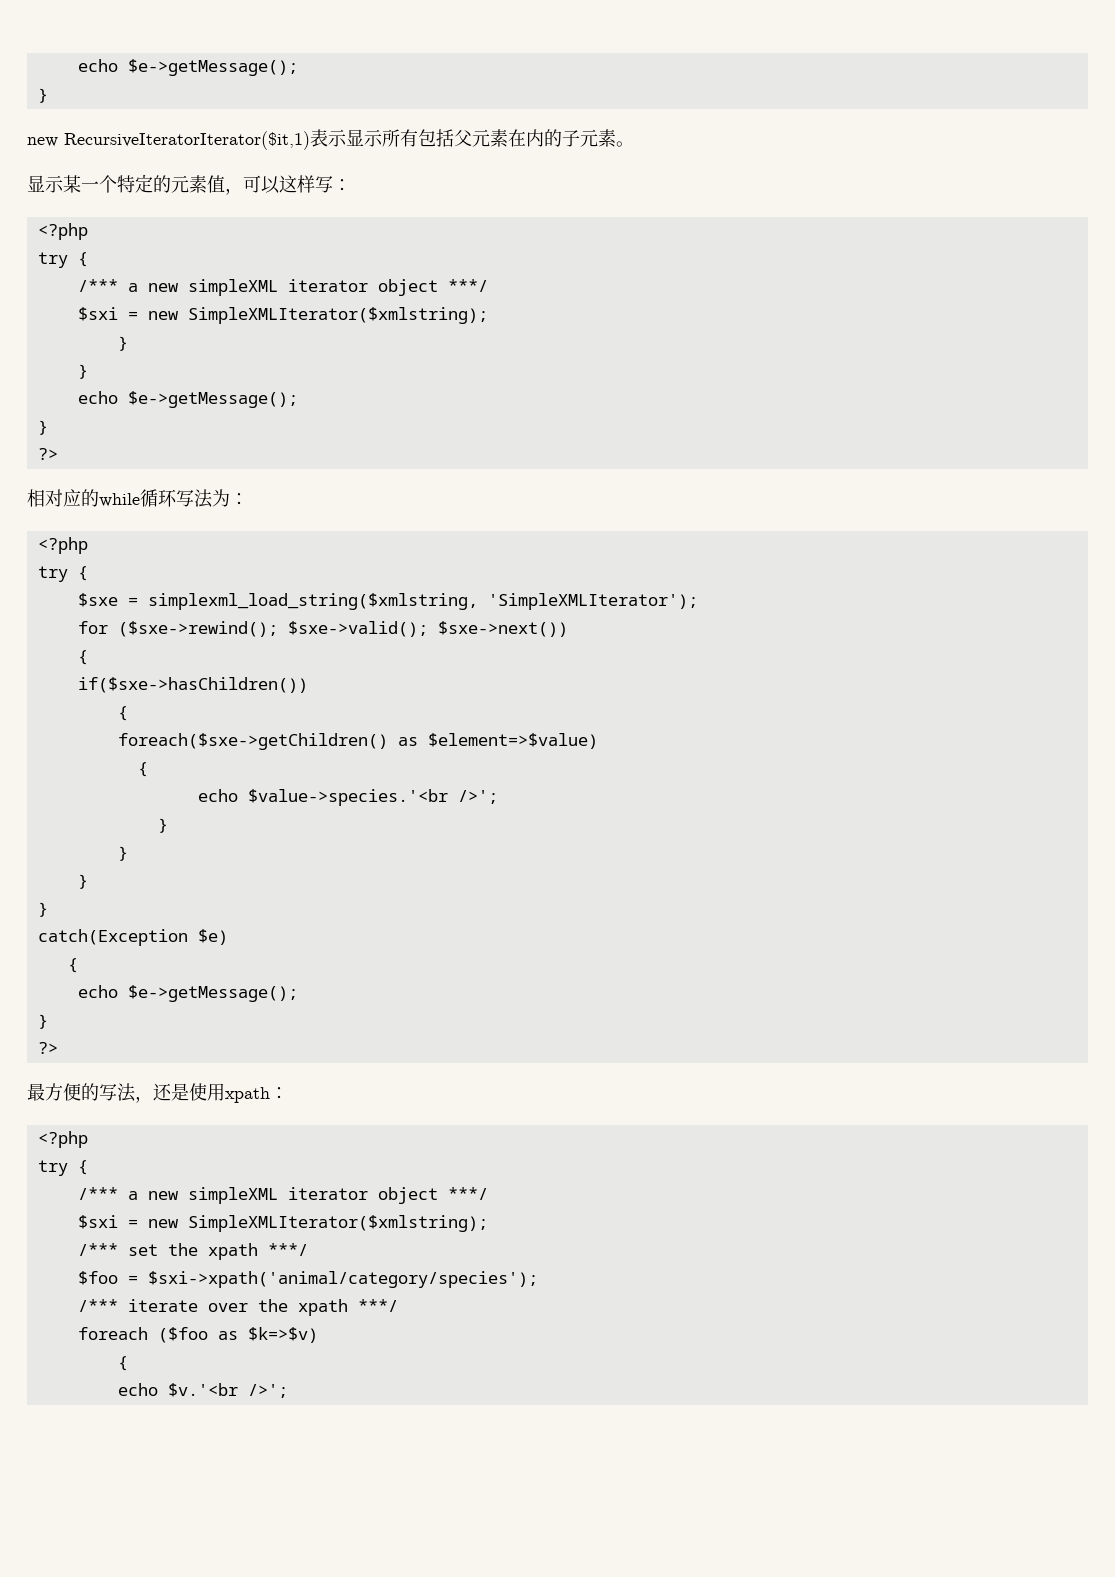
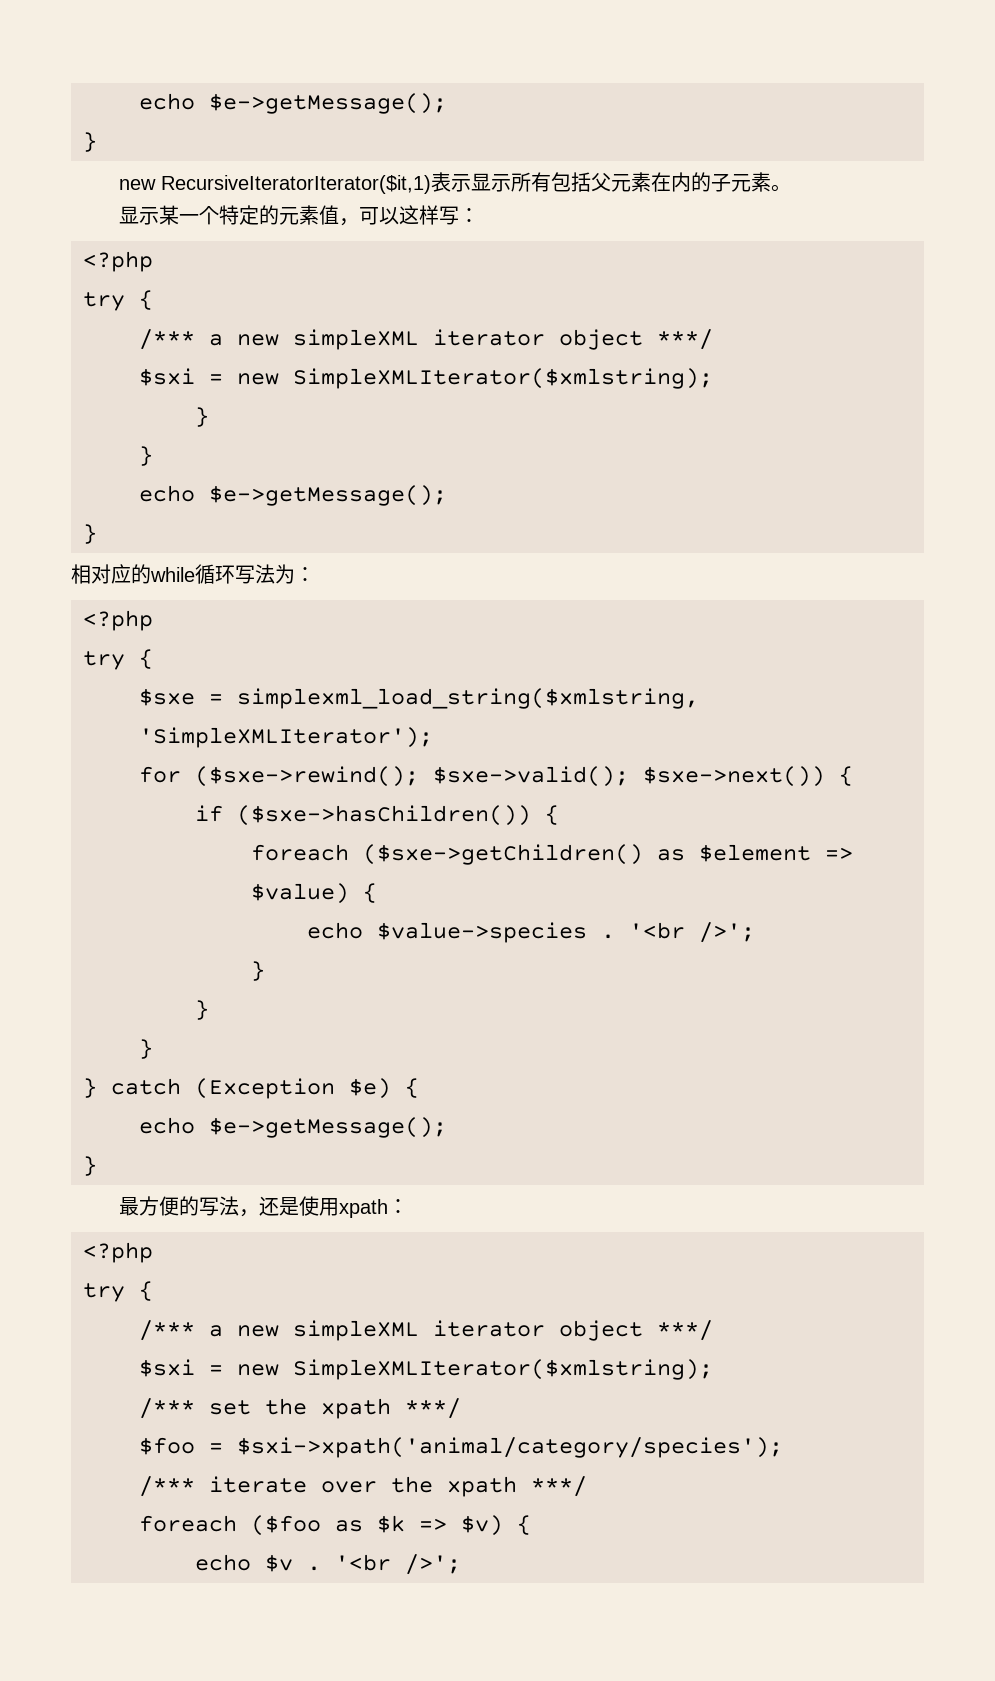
[37,448,58,460] // ?> -> (97, 534) none
[77,650,88,665] [77,677,308,693] [117,706,128,721] [117,733,598,750] [137,762,148,777] [197,789,448,806] // { // if($sxe->hasChildren()) // { // foreach($sxe->getChildren() as $element=>$value) // { // echo $value->species.'<br -> [839,766,853,786] [195,805,559,826] [251,844,853,865] [251,883,377,904] [307,922,685,943] { // if ($sxe->hasChildren()) { // foreach ($sxe->getChildren() as $element => $value) { // echo $value->species . '<br
[37,929,188,946] // catch(Exception -> [111,1078,335,1099] catch (Exception
(228, 937) // -> (391, 1088) none
[37,1042,58,1054] // ?> -> (97, 1166) none
[247,1327,318,1343] [117,1356,128,1371] [117,1383,238,1397] $k=>$v) // { // echo $v.'<br -> [377,1515,531,1536] [195,1554,391,1572] $k => $v) { // echo $v . '<br

